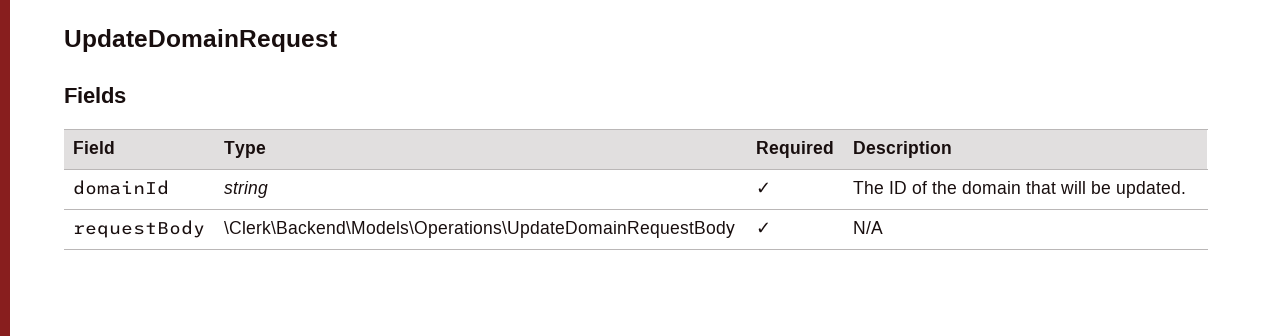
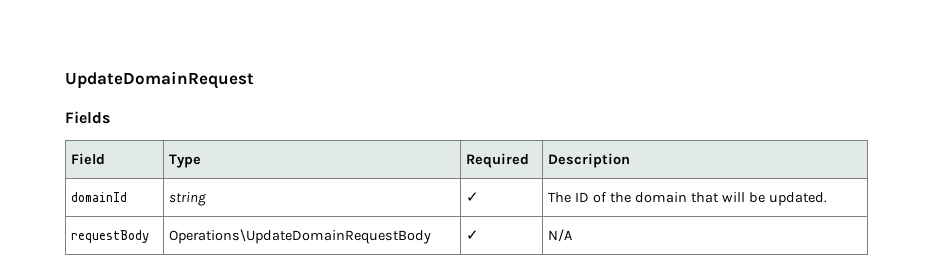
[224,221,736,238] \Clerk\Backend\Models\Operations\UpdateDomainRequestBody -> [169,229,432,244] Operations\UpdateDomainRequestBody

